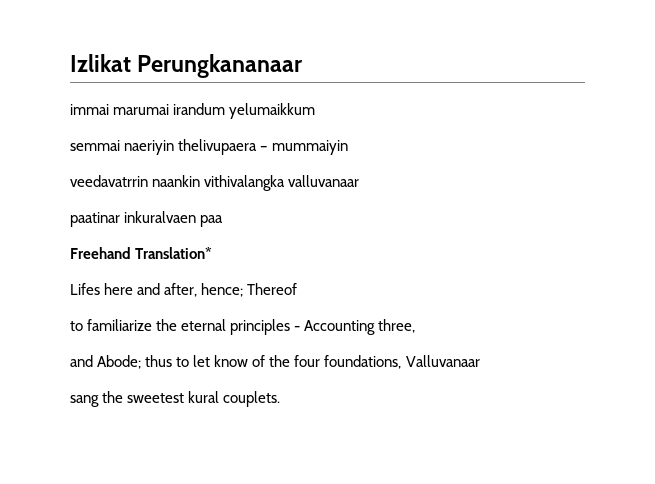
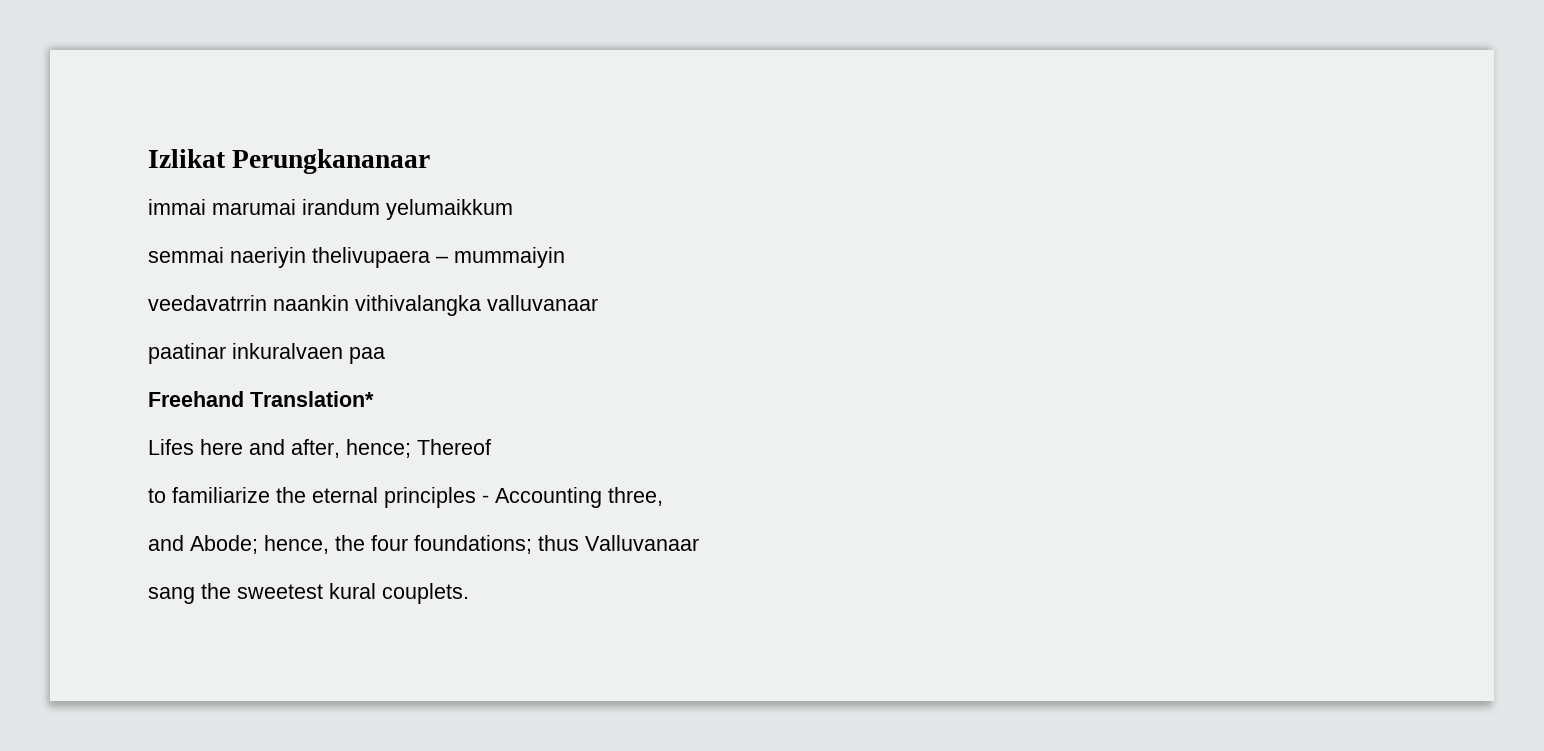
[145,355,402,369] thus to let know of the four foundations, -> [264,535,579,554] hence, the four foundations; thus

